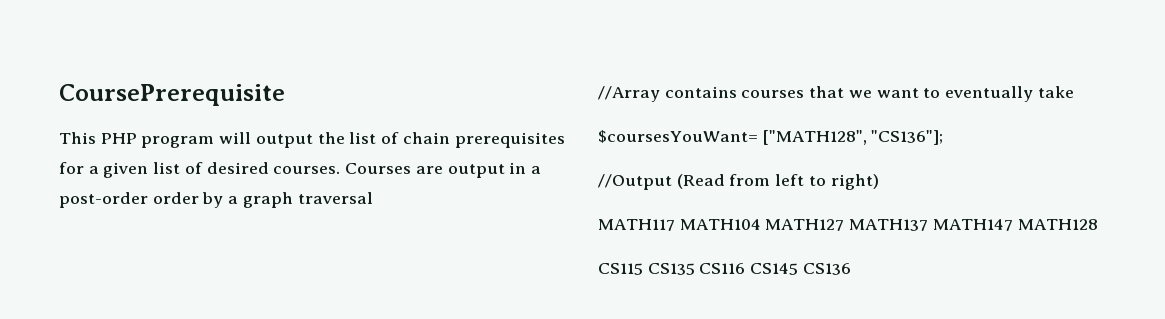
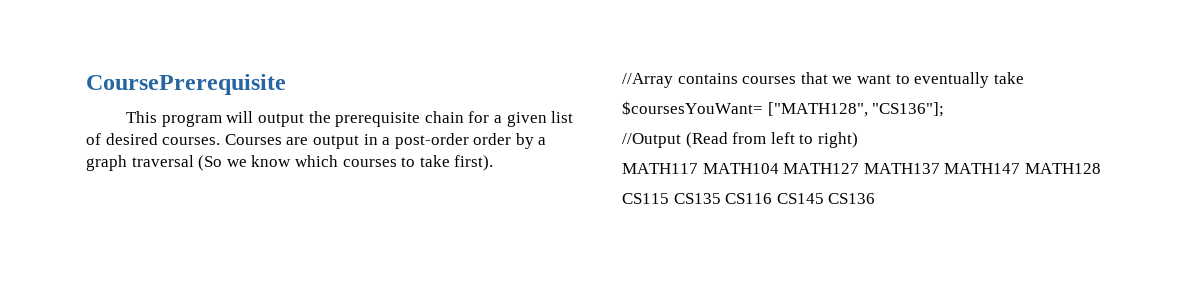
[100,133,137,144] PHP -> (158, 117) none
[349,132,565,148] list of chain prerequisites -> [335,111,464,127] prerequisite chain
(373, 198) none -> [198,155,494,171] (So we know which courses to take first).

